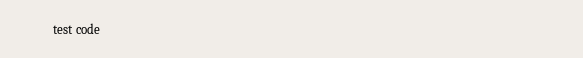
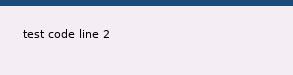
(100, 28) none -> [79,29,110,38] line 2

